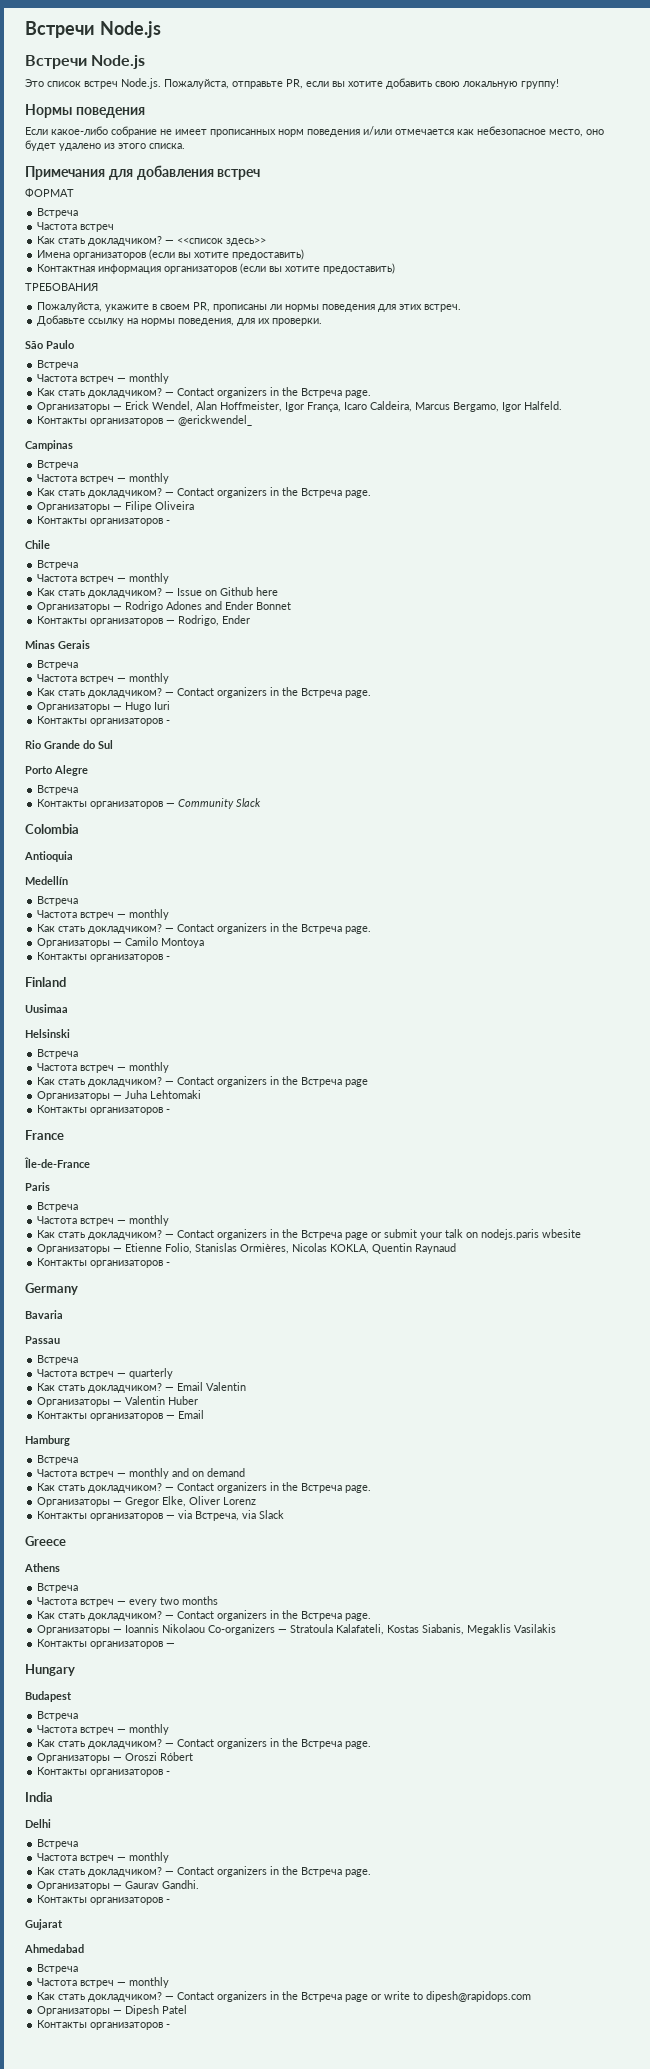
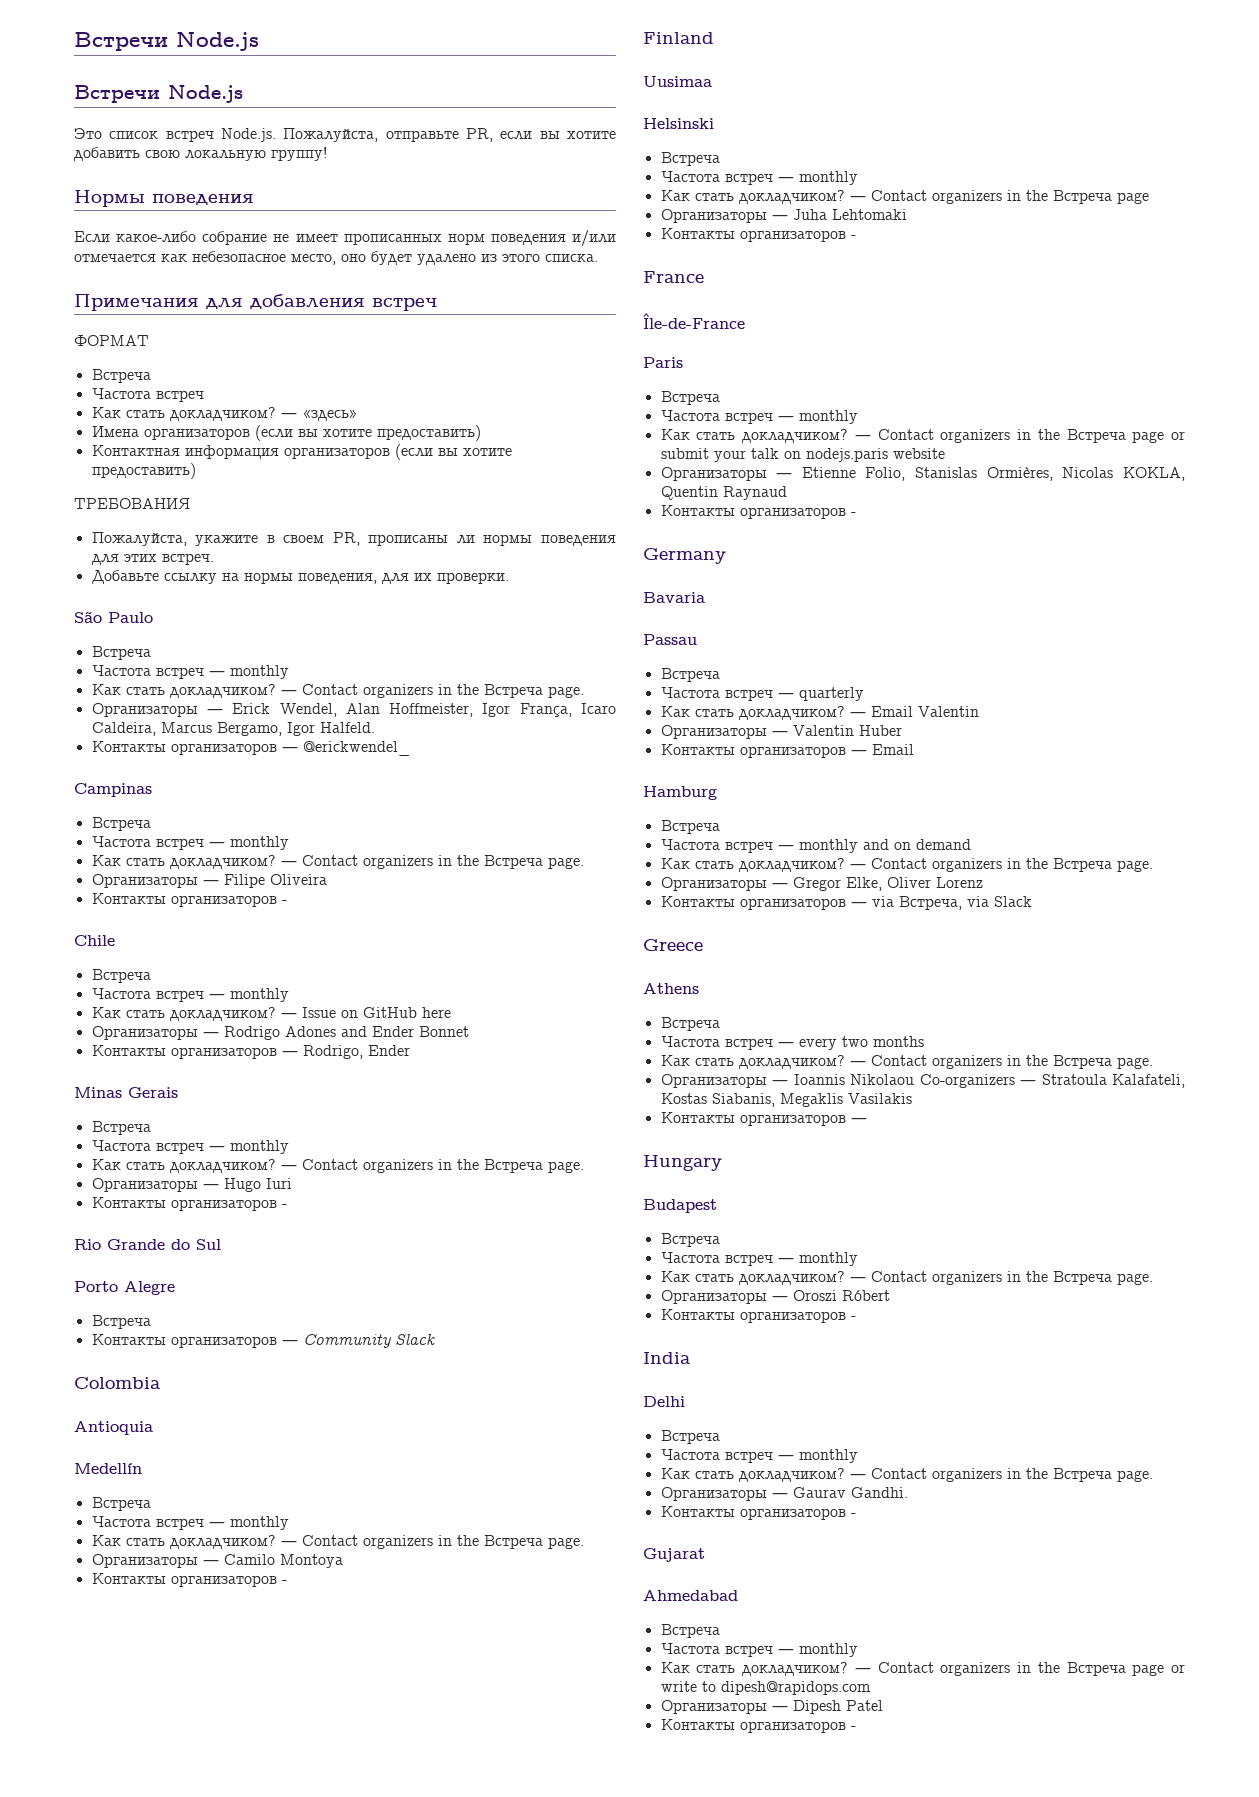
[177,237,267,246] <<список здесь>> -> [301,409,358,421] «здесь»
[220,587,254,596] Github -> [362,1007,417,1018] GitHub
[542,1229,582,1238] wbesite -> [892,448,945,459] website

